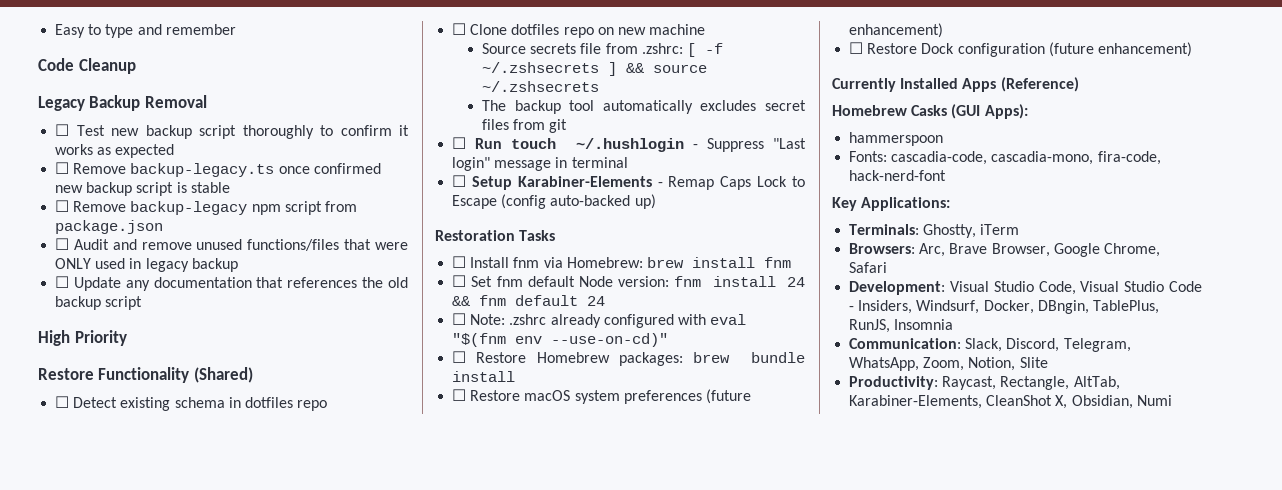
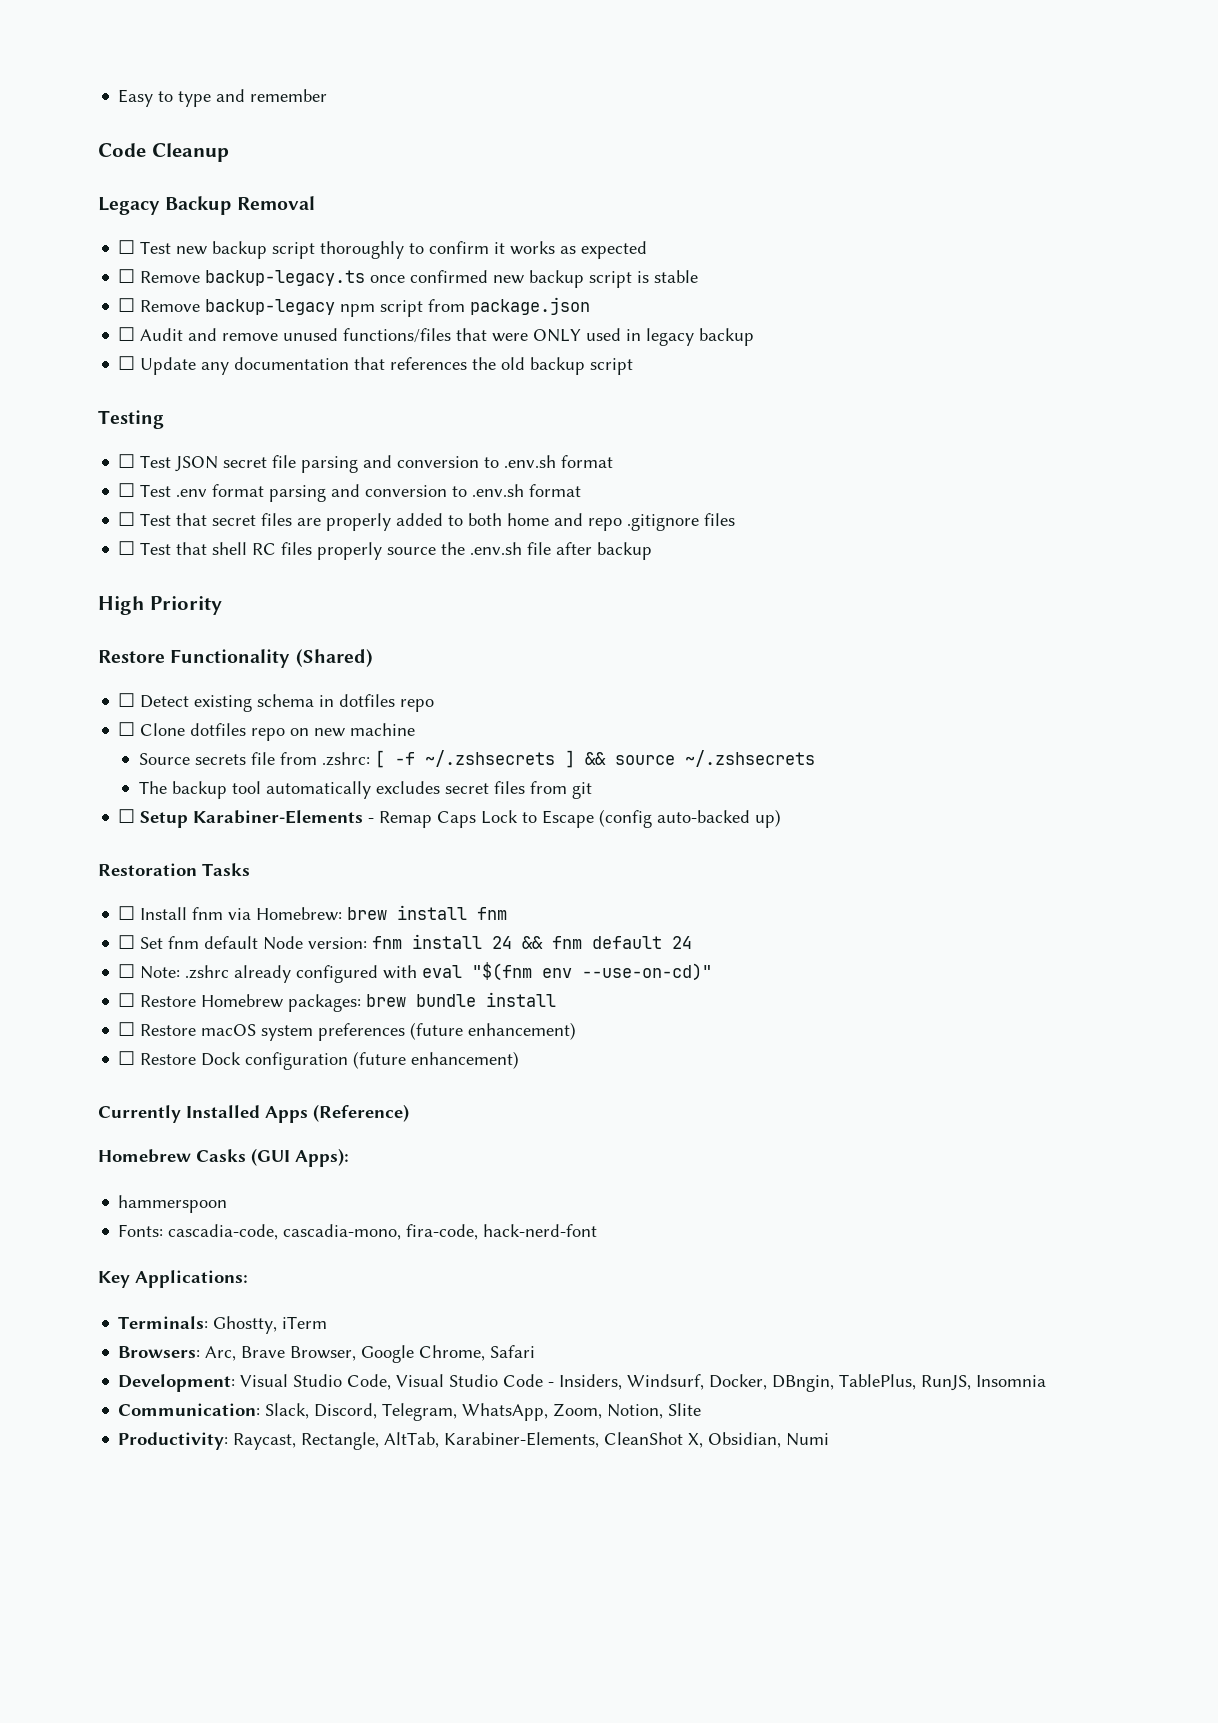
(143, 303) none -> [98,410,164,429] [118,454,614,473] [118,483,582,502] [118,512,736,531] [118,541,653,560] // Testing // ☐ Test JSON secret file parsing and conversion to .env.sh format // ☐ Test .env format parsing and conversion to .env.sh format // ☐ Test that secret files are properly added to both home and repo .gitignore files // ☐ Test that shell RC files properly source the .env.sh file after backup
[452,137,806,152] [452,157,628,171] // ☐ Run touch ~/.hushlogin - Suppress "Last login" message in terminal -> (592, 790) none

